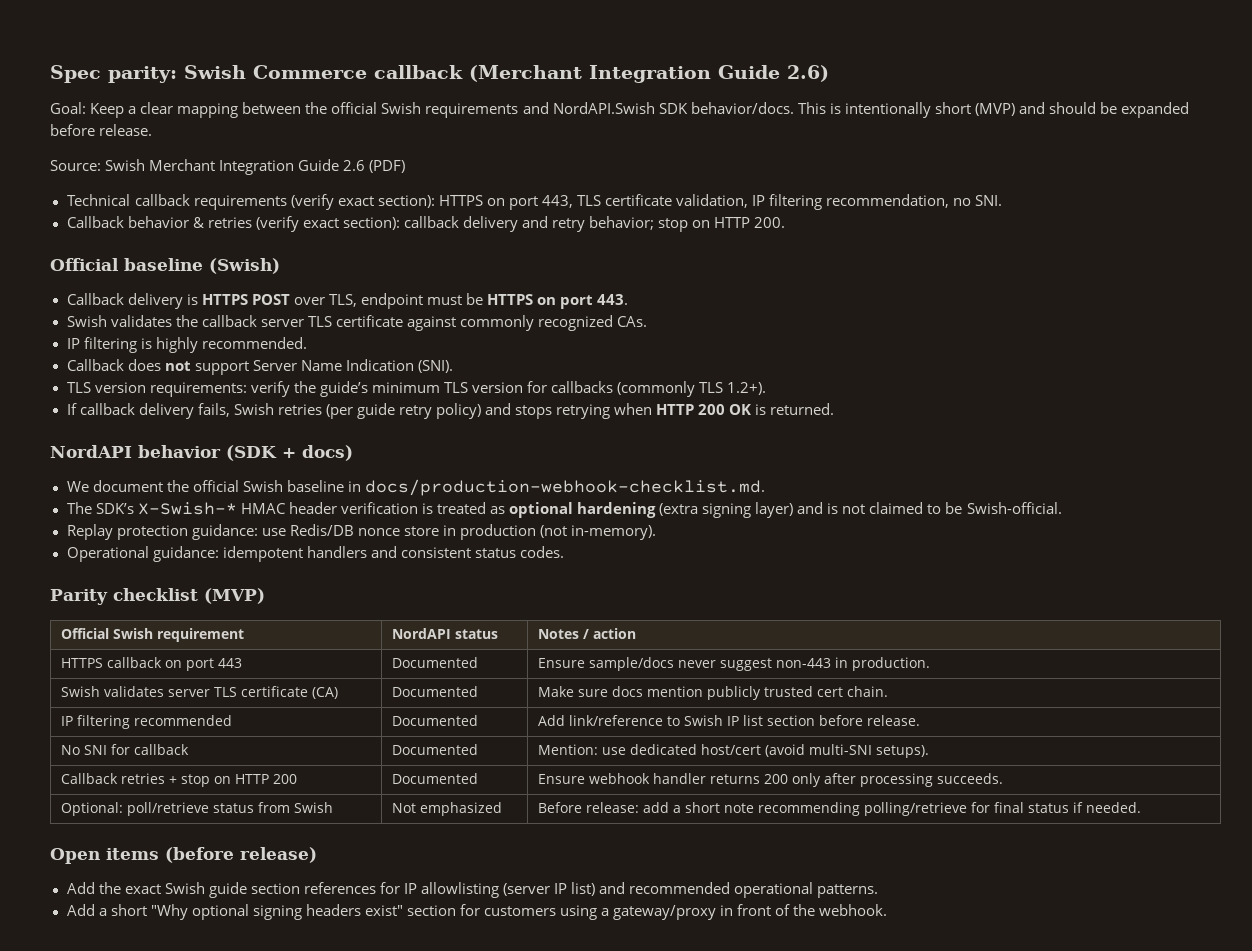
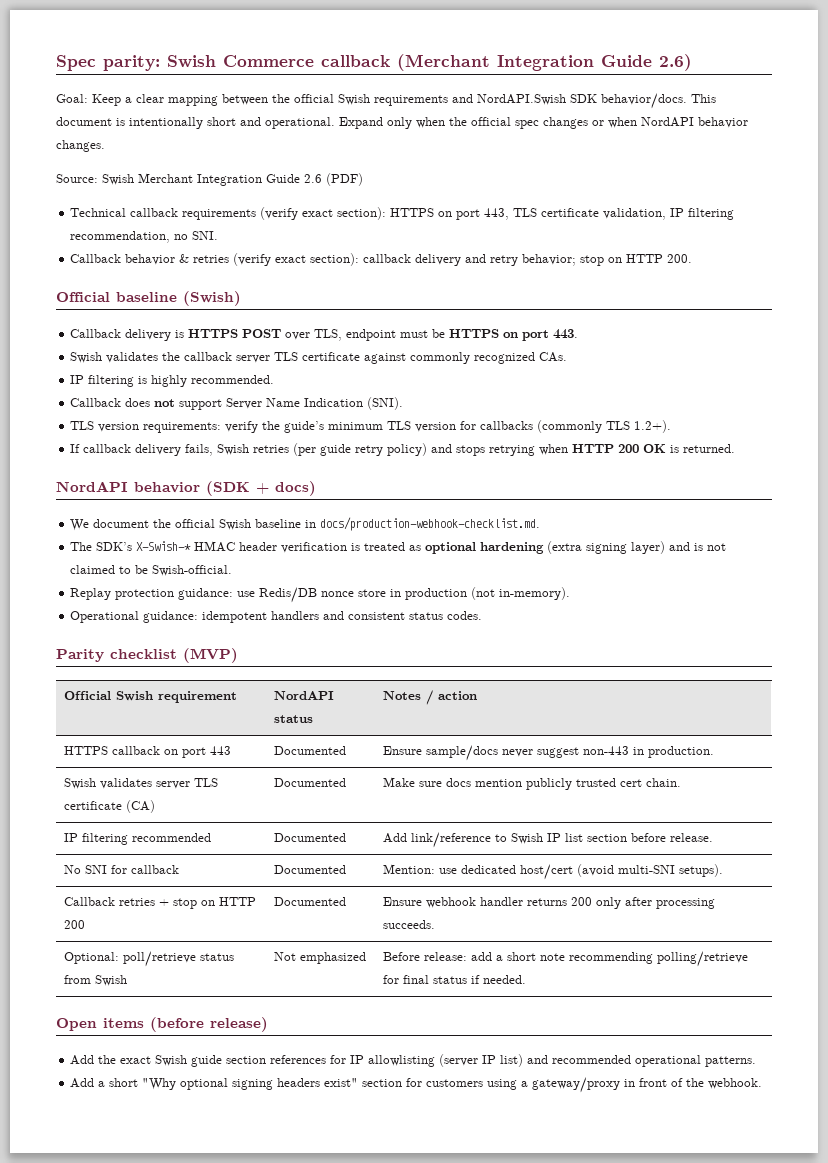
(826, 108) none -> [56,117,112,126] document
[974,102,1190,118] [50,124,153,136] (MVP) and should be expanded before release. -> [240,117,748,129] [56,140,105,152] and operational. Expand only when the official spec changes or when NordAPI behavior changes.

